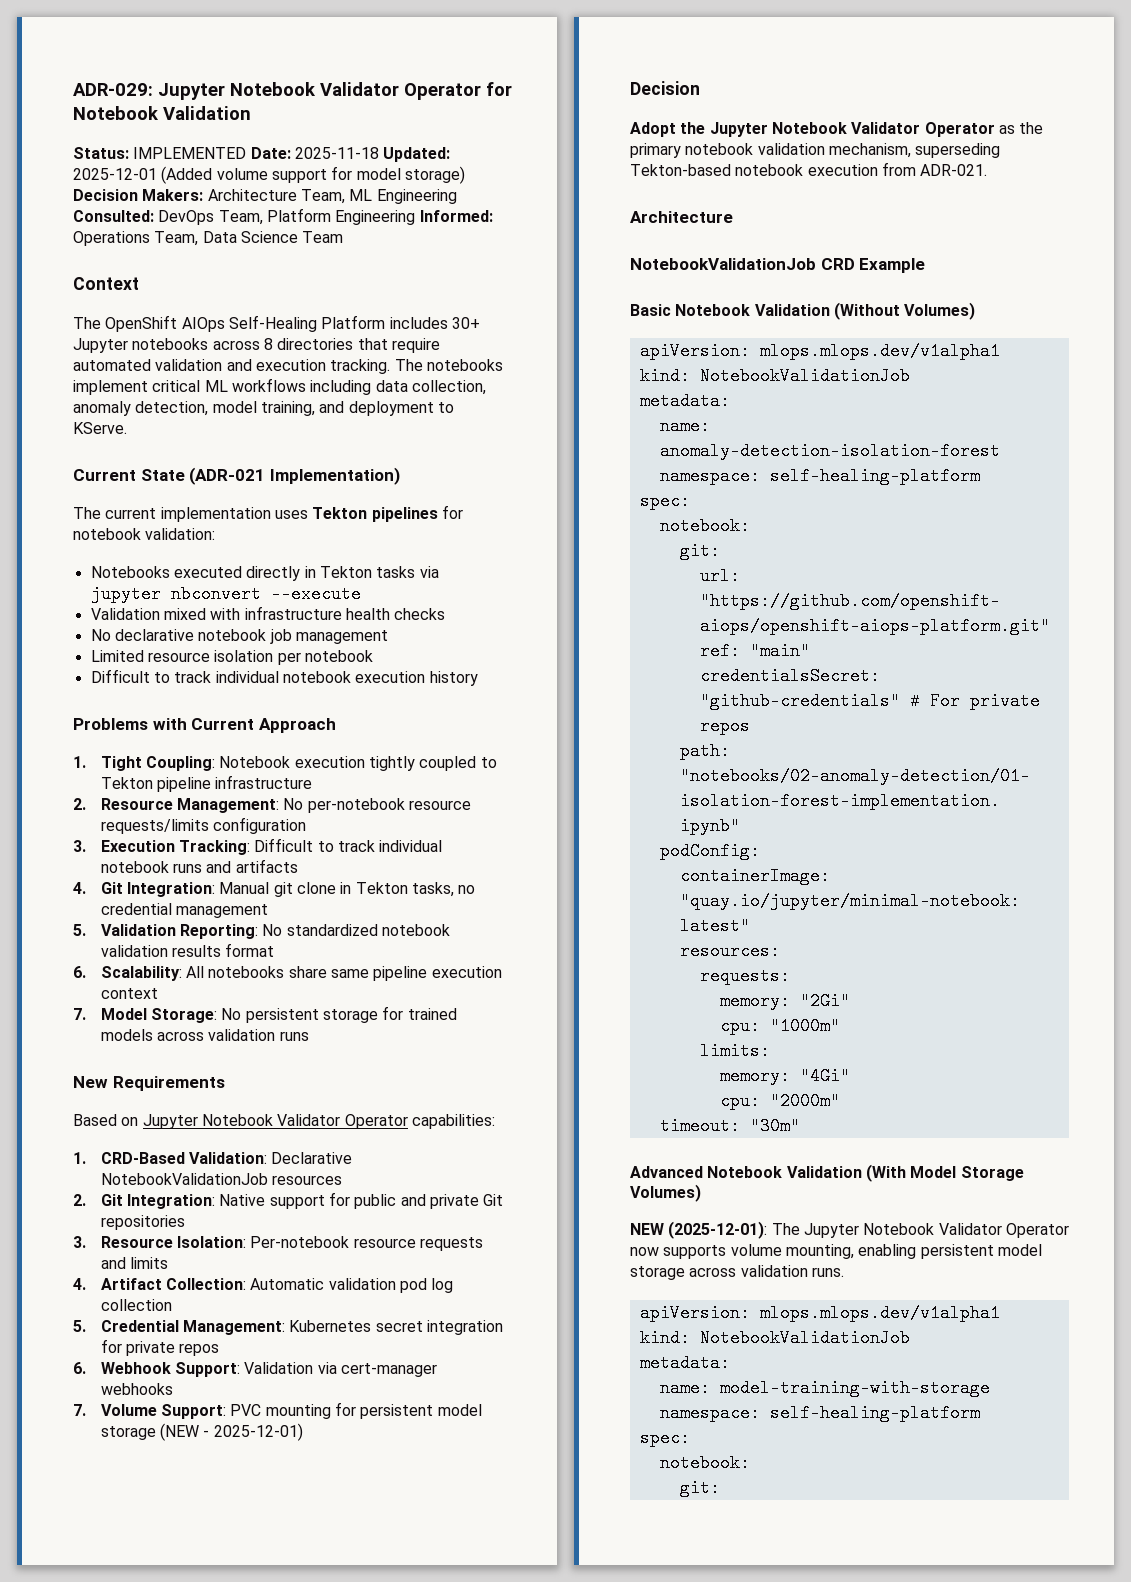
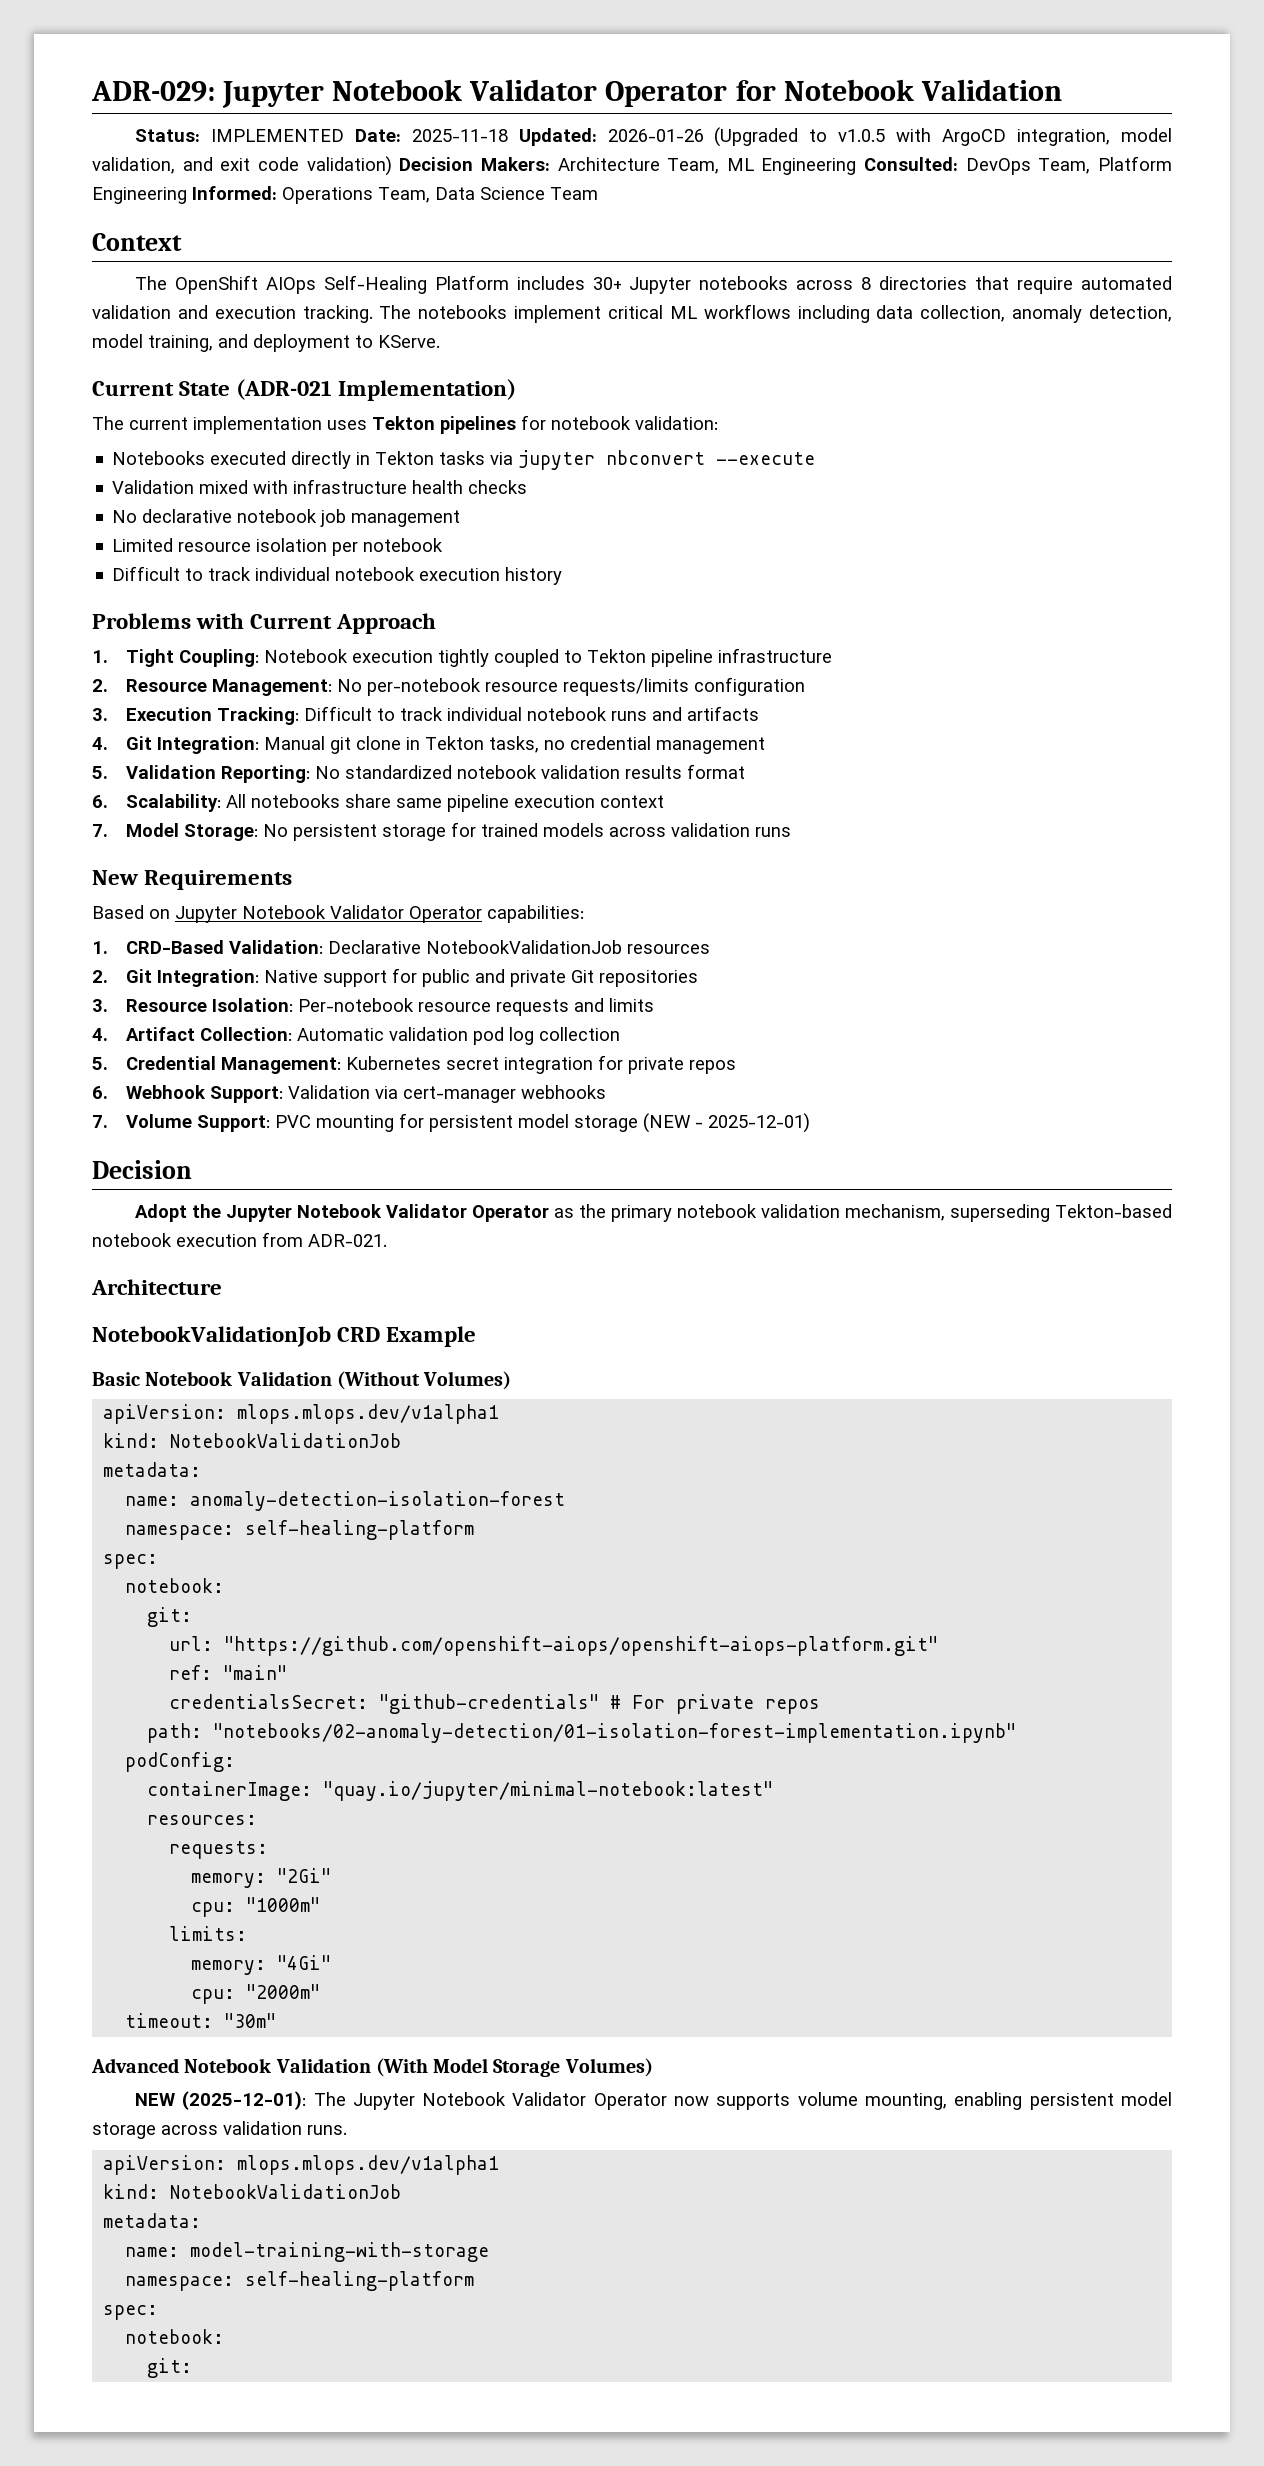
[73,166,465,184] 2025-12-01 (Added volume support for model storage) -> [607,127,1172,147] [92,156,392,176] 2026-01-26 (Upgraded to v1.0.5 with ArgoCD integration, model validation, and exit code validation)

